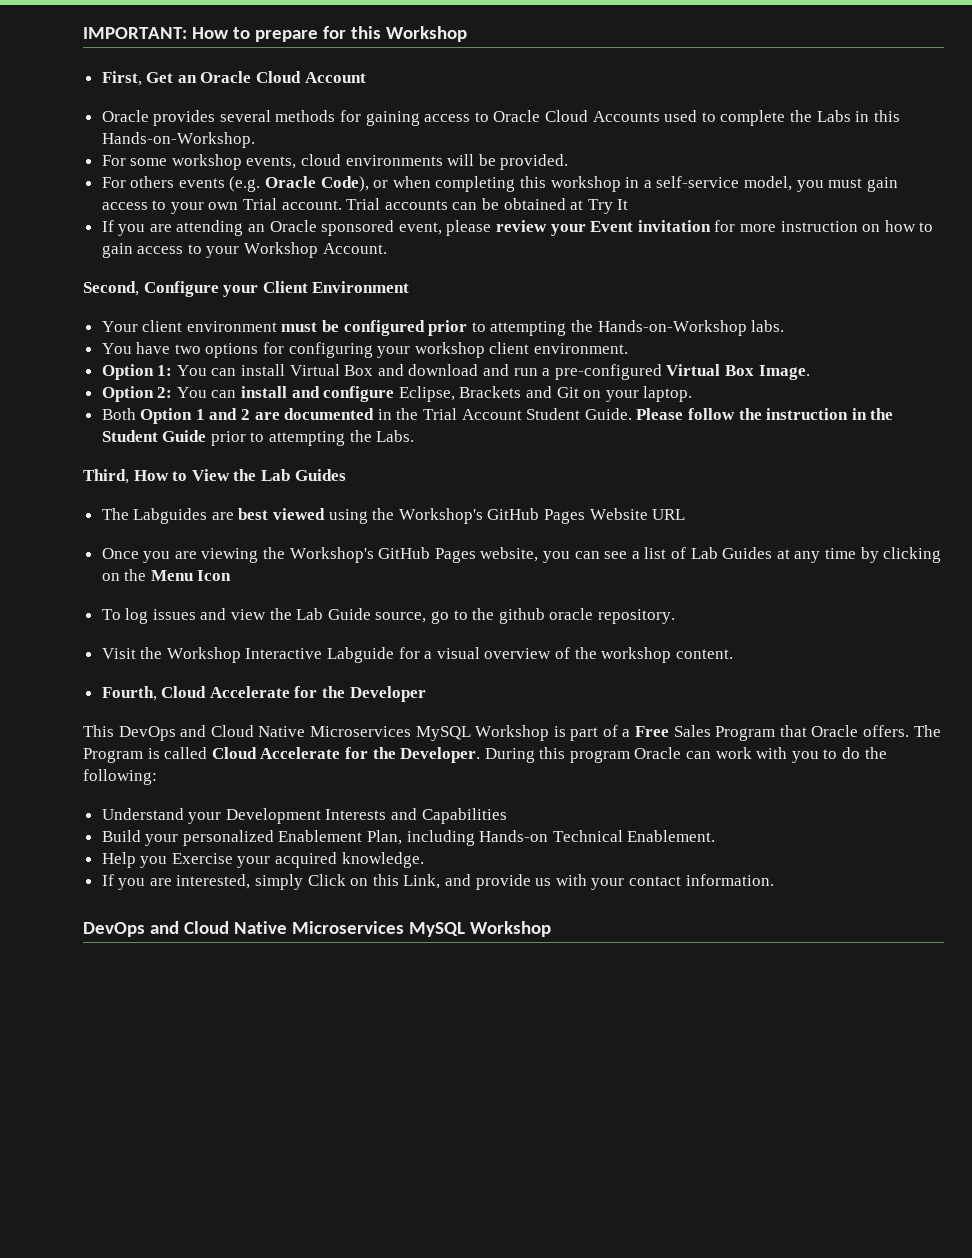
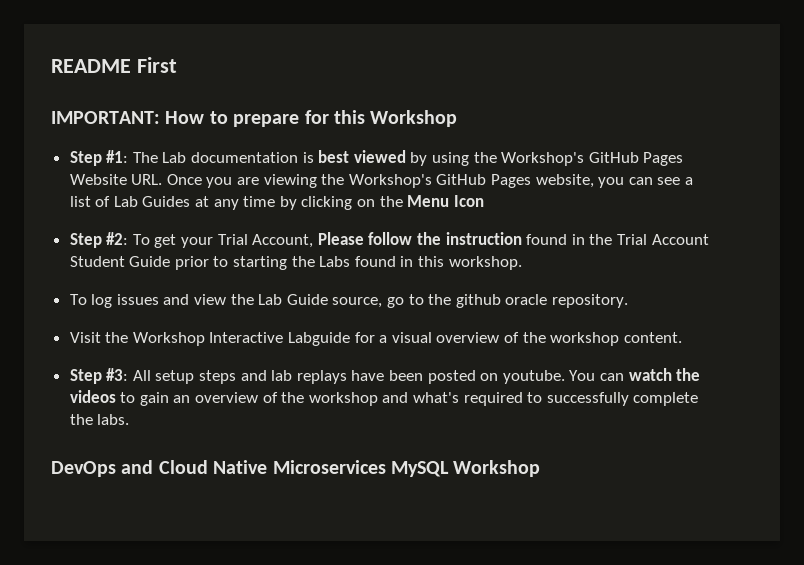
(83, 33) none -> [51,57,177,73] README First //
[101,71,366,86] [101,110,900,126] [101,132,255,148] [101,154,569,170] [101,176,898,192] [101,198,629,214] [101,220,934,236] [101,242,387,258] [83,281,410,297] [101,320,785,336] [101,342,629,358] [101,364,810,380] [101,386,693,402] [101,408,894,424] [101,430,415,446] [83,469,346,484] [101,508,234,524] First, Get an Oracle Cloud Account // Oracle provides several methods for gaining access to Oracle Cloud Accounts used to complete the Labs in this Hands-on-Workshop. // For some workshop events, cloud environments will be provided. // For others events (e.g. Oracle Code), or when completing this workshop in a self-service model, you must gain access to your own Trial account. Trial accounts can be obtained at Try It // If you are attending an Oracle sponsored event, please review your Event invitation for more instruction on how to gain access to your Workshop Account. // Second, Configure your Client Environment // Your client environment must be configured prior to attempting the Hands-on-Workshop labs. // You have two options for configuring your workshop client environment. // Option 1: You can install Virtual Box and download and run a pre-configured Virtual Box Image. // Option 2: You can install and configure Eclipse, Brackets and Git on your laptop. // Both Option 1 and 2 are documented in the Trial Account Student Guide. Please follow the instruction in the Student Guide prior to attempting the Labs. // Third, How to View the Lab Guides // The Labguides are -> [69,150,314,166] Step #1: The Lab documentation is
(326, 514) none -> [410,152,428,166] by
[652,509,686,520] URL // -> [131,174,163,185] URL.
(232, 575) none -> [69,232,709,248] [69,256,522,270] // Step #2: To get your Trial Account, Please follow the instruction found in the Trial Account Student Guide prior to starting the Labs found in this workshop.
[101,686,426,702] [83,725,941,741] [83,747,887,763] [83,769,157,785] [101,808,507,824] [101,830,716,846] [101,852,424,868] [101,874,774,890] Fourth, Cloud Accelerate for the Developer // This DevOps and Cloud Native Microservices MySQL Workshop is part of a Free Sales Program that Oracle offers. The Program is called Cloud Accelerate for the Developer. During this program Oracle can work with you to do the following: // Understand your Development Interests and Capabilities // Build your personalized Enablement Plan, including Hands-on Technical Enablement. // Help you Exercise your acquired knowledge. // If you are interested, simply Click on this Link, and provide us with your contact information. -> [69,368,701,384] [69,390,699,406] [69,414,130,425] Step #3: All setup steps and lab replays have been posted on youtube. You can watch the videos to gain an overview of the workshop and what's required to successfully complete the labs.

